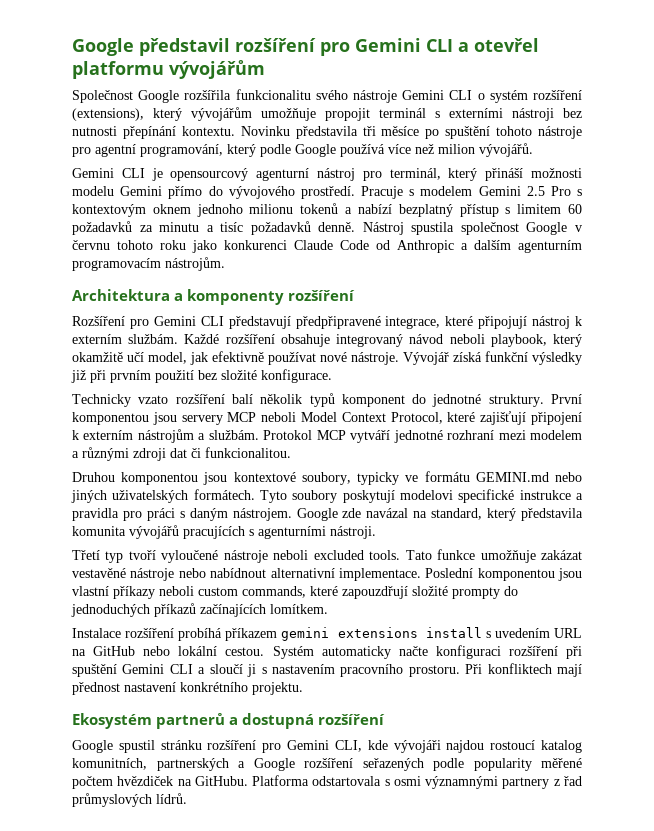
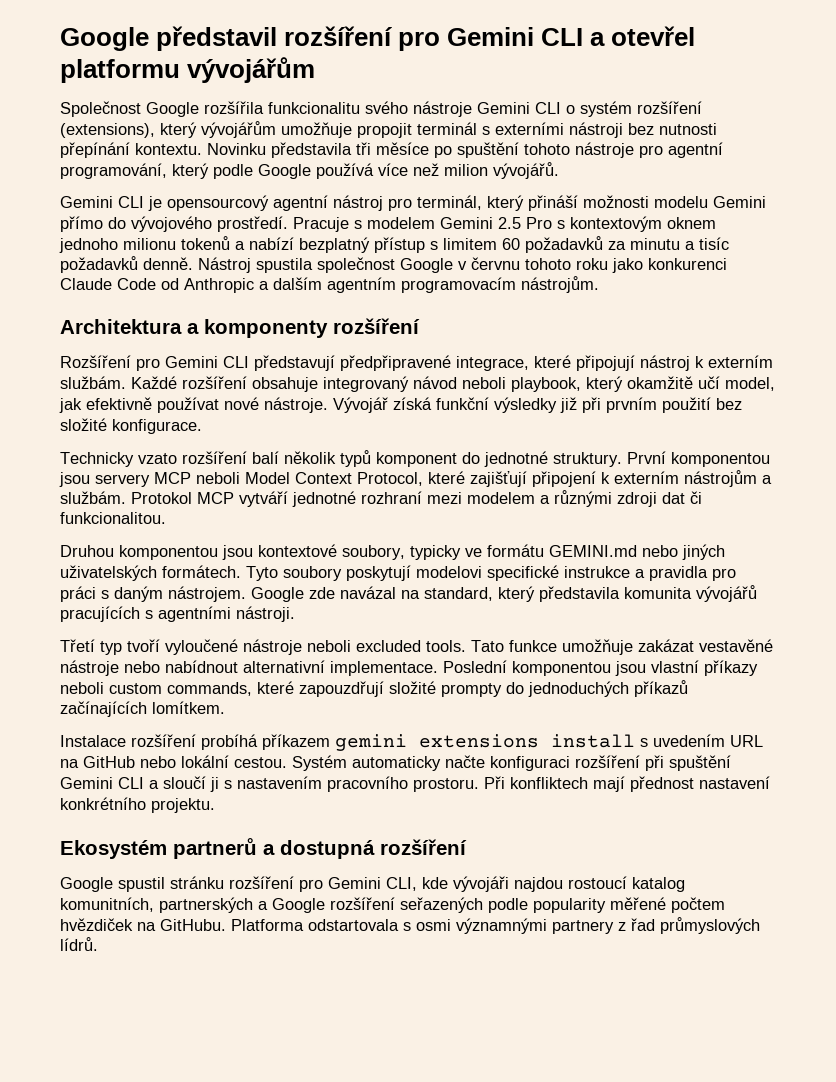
[256,168,310,181] agenturní -> [273,195,328,211] agentní
[518,240,582,253] agenturním -> [327,277,396,293] agentním
[258,526,326,539] agenturními -> [158,606,231,622] agentními

